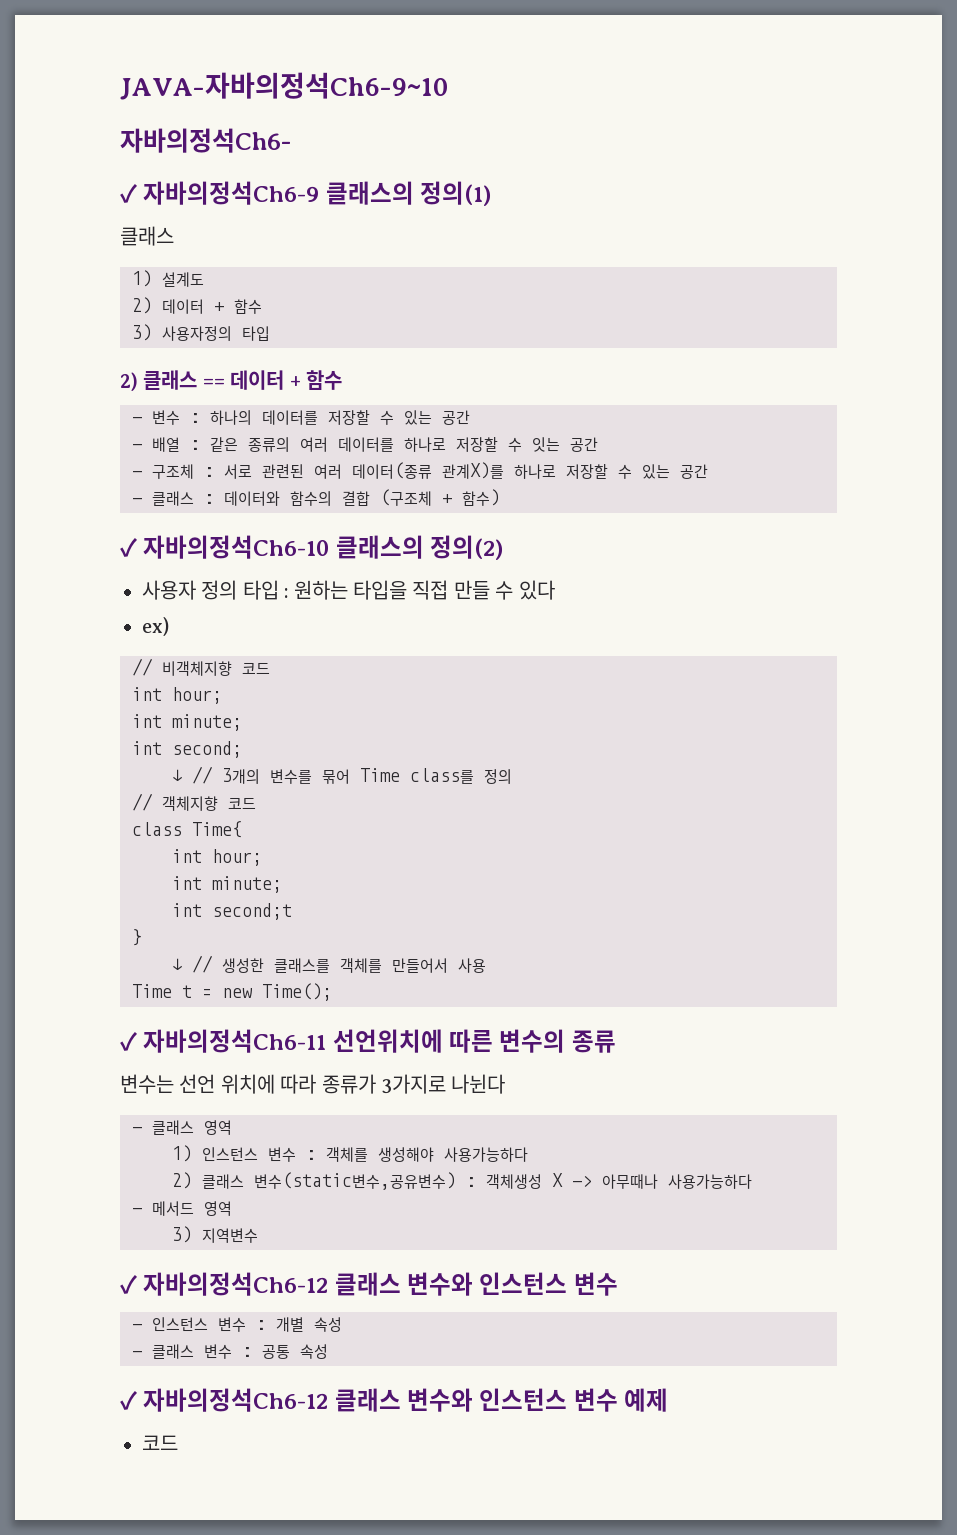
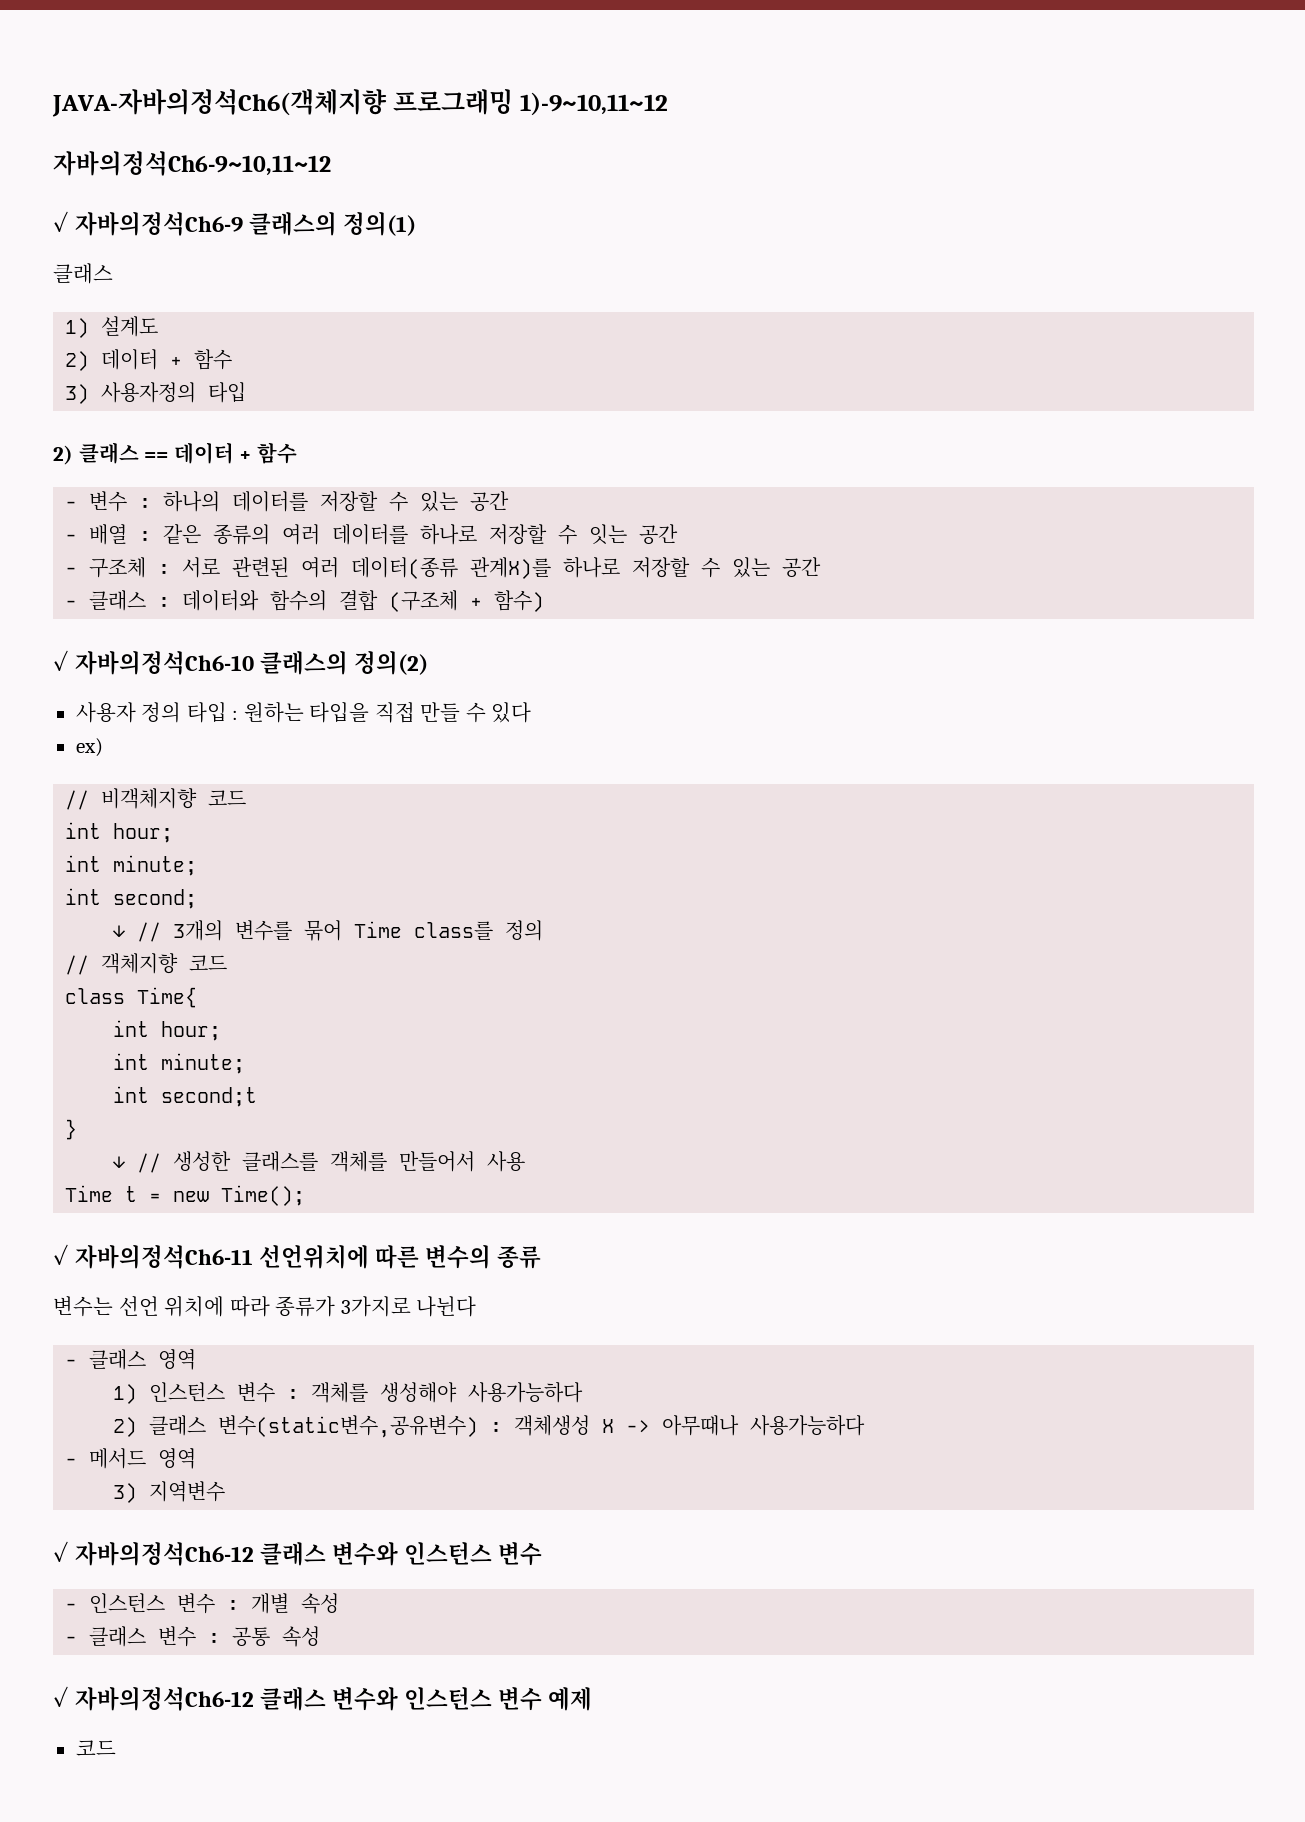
[120,72,448,100] [120,128,291,153] JAVA-자바의정석Ch6-9~10 // 자바의정석Ch6- -> [52,89,668,117] [53,151,331,176] JAVA-자바의정석Ch6(객체지향 프로그래밍 1)-9~10,11~12 // 자바의정석Ch6-9~10,11~12

